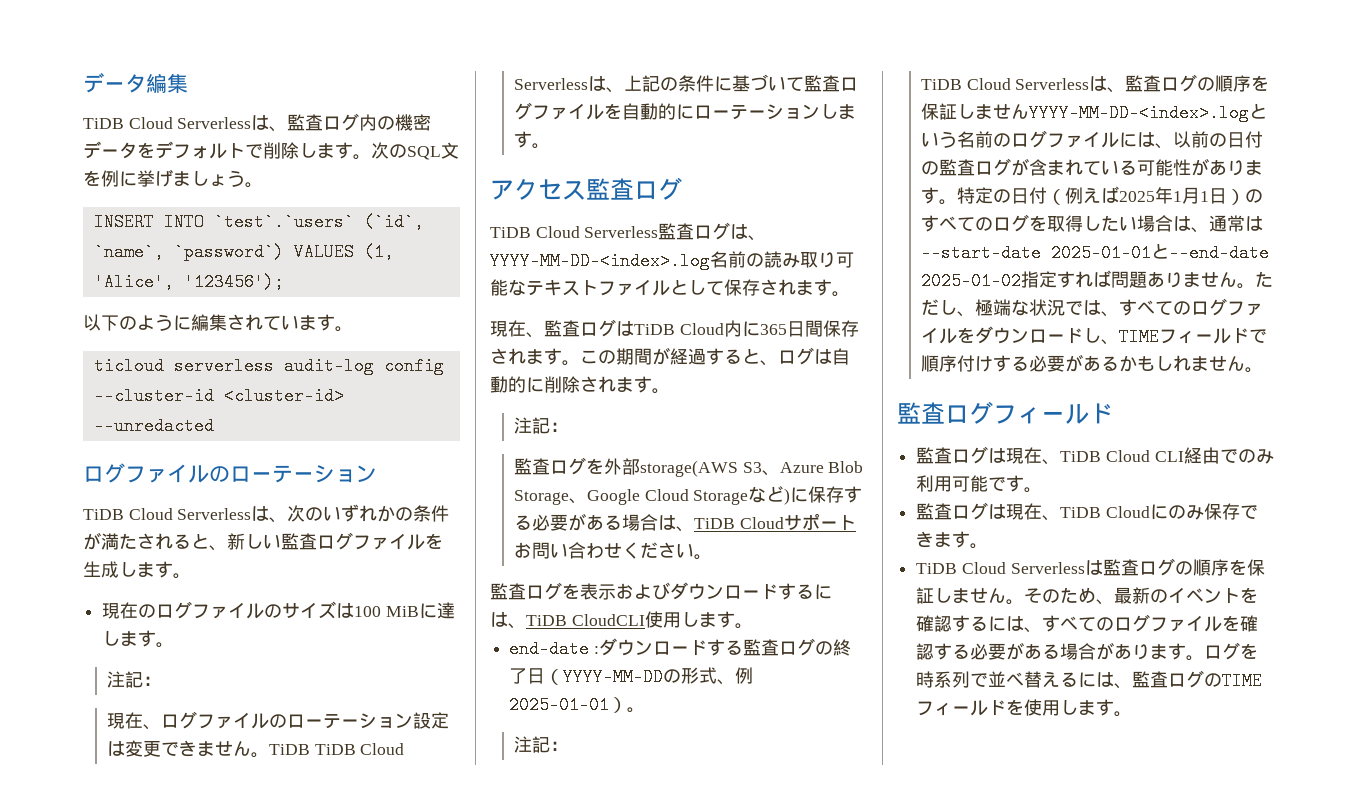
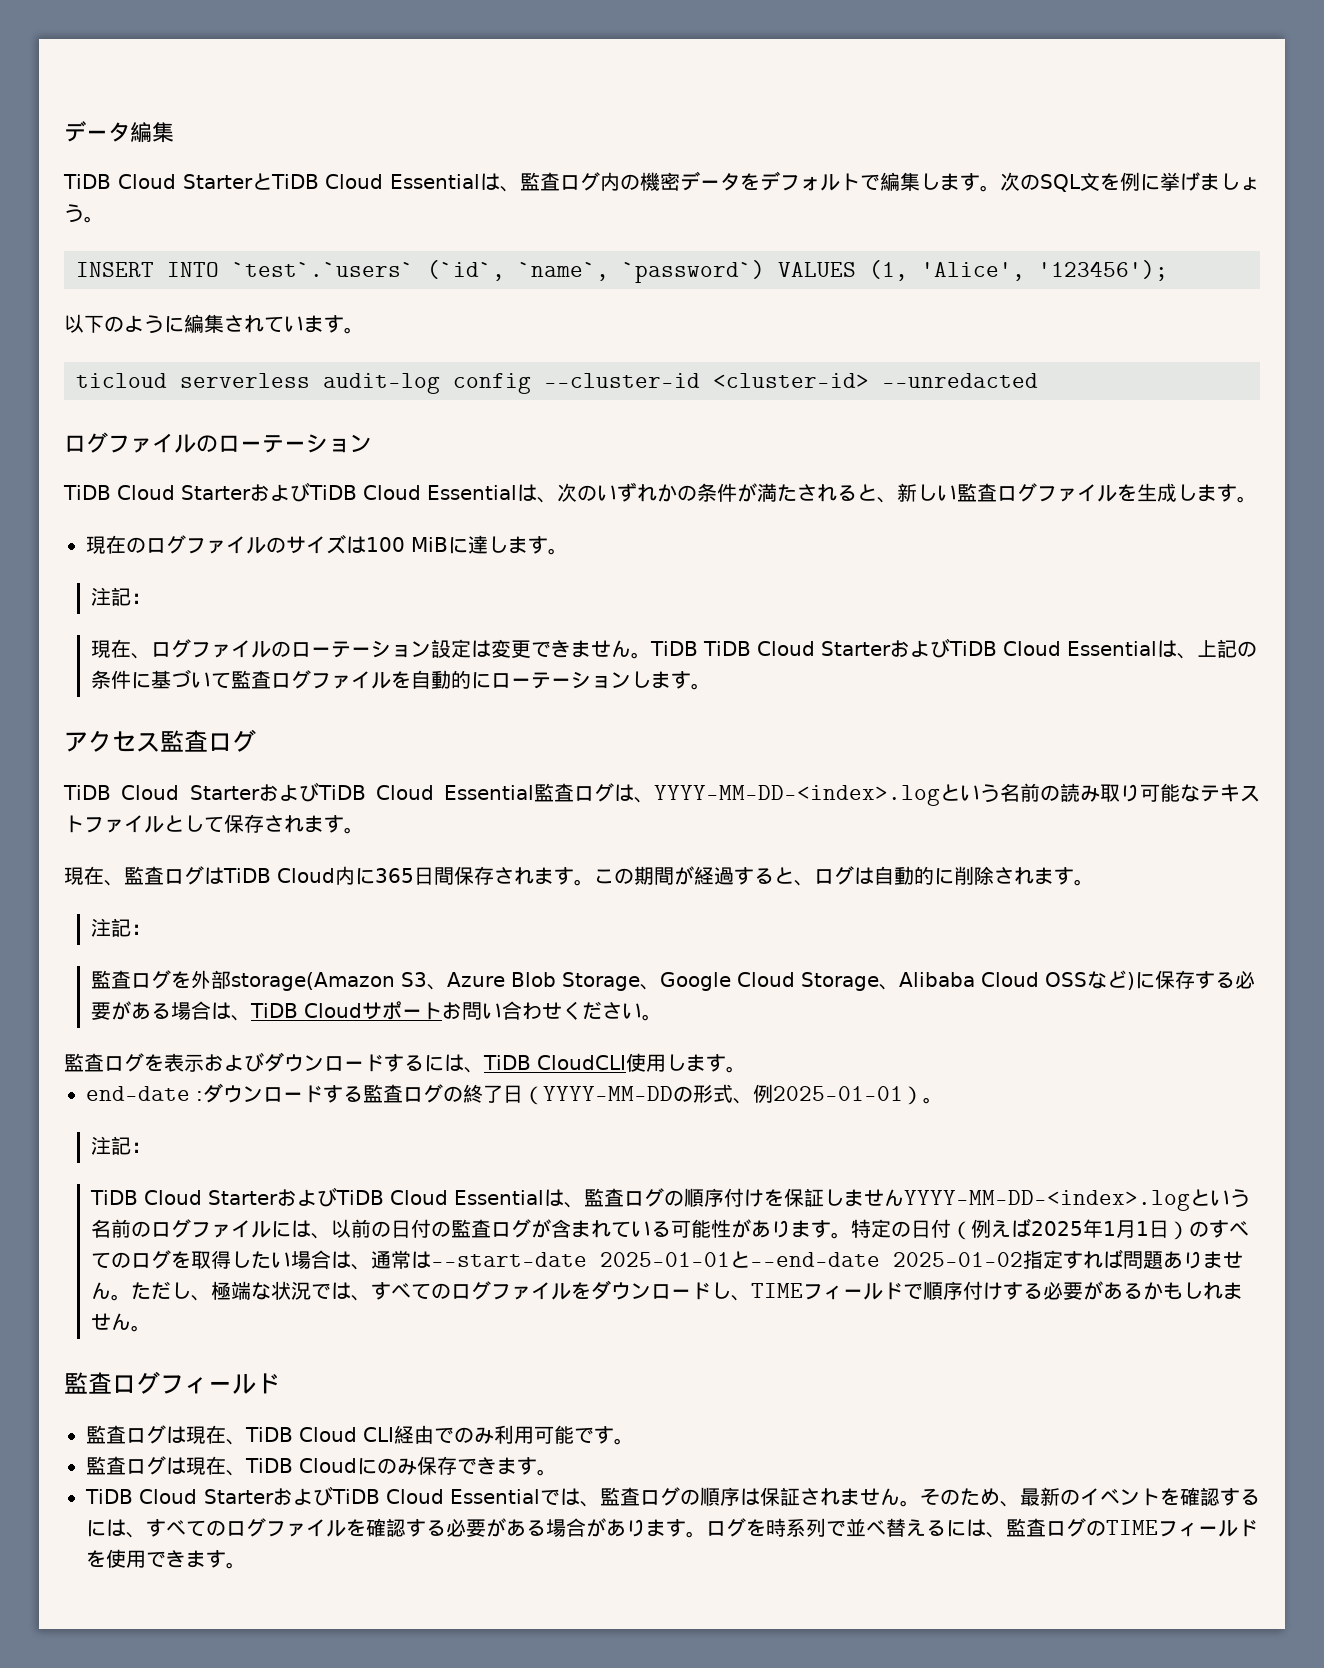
[177,117,252,129] Serverless -> [182,173,480,190] StarterとTiDB Cloud Essential
[263,142,299,159] 削除 -> [880,172,920,191] 編集
[177,508,252,520] Serverless -> [181,482,517,502] StarterおよびTiDB Cloud Essential
[513,78,588,90] Serverless -> [820,638,1157,658] StarterおよびTiDB Cloud Essential
[584,226,659,238] Serverless -> [189,782,534,802] StarterおよびTiDB Cloud Essential
(710, 261) none -> [940,784,1000,803] という
[639,460,738,477] storage(AWS -> [230,972,395,991] storage(Amazon
(749, 497) none -> [878,972,1087,990] 、Alibaba Cloud OSS
[1015,74,1252,93] Serverlessは、監査ログの順序 -> [207,1187,764,1208] StarterおよびTiDB Cloud Essentialは、監査ログの順序付け
[1010,558,1265,576] [916,587,953,604] Serverlessは監査ログの順序を保証し -> [203,1486,840,1507] StarterおよびTiDB Cloud Essentialでは、監査ログの順序は保証され
[1060,700,1079,715] し -> [146,1550,186,1568] でき

